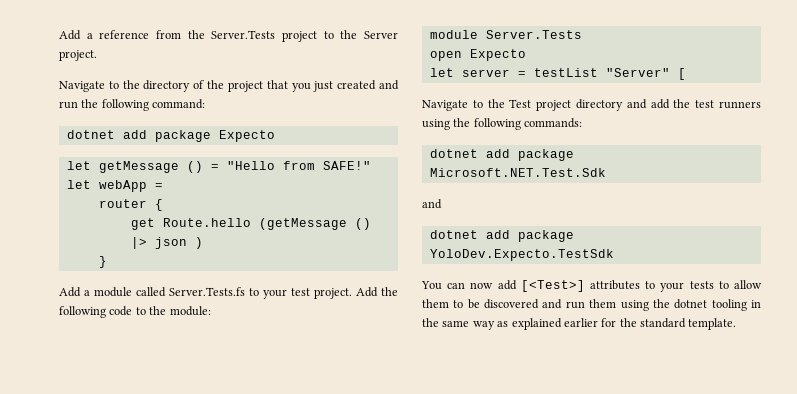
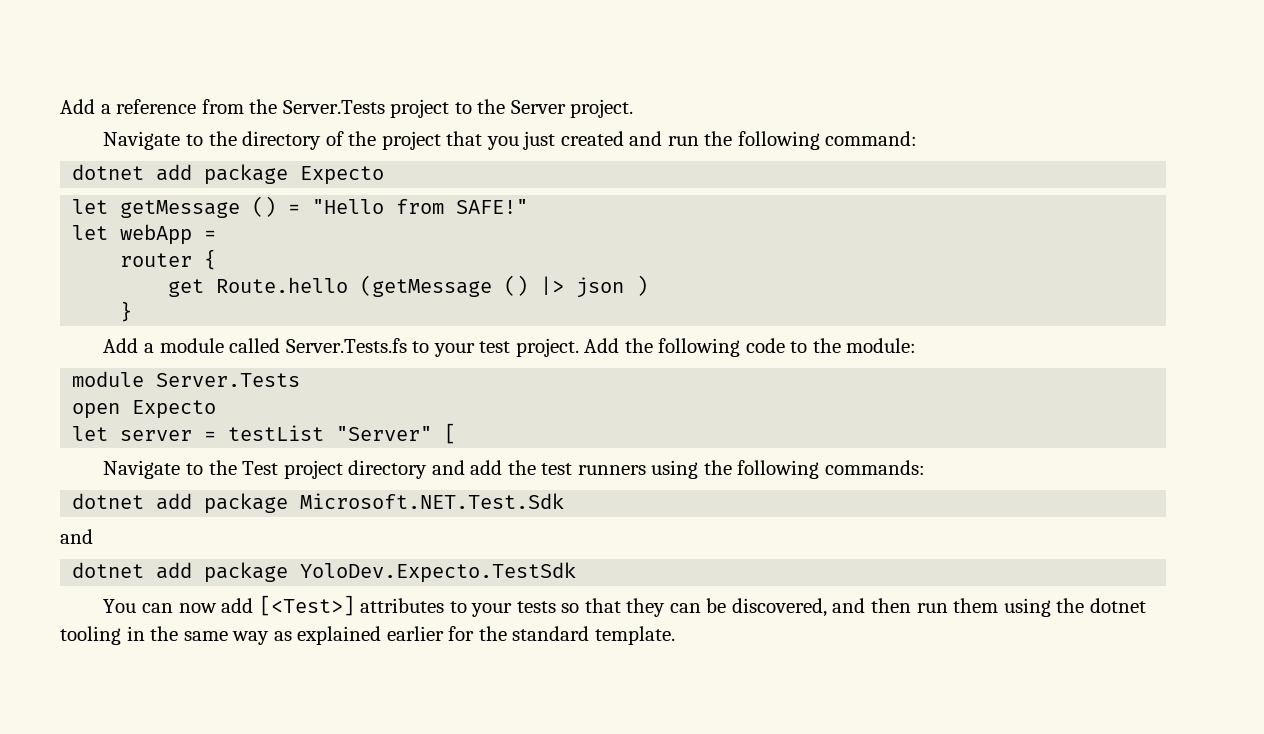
[718,280,762,289] [422,299,563,309] to allow them to be discovered and -> [561,598,912,617] so that they can be discovered, and then

